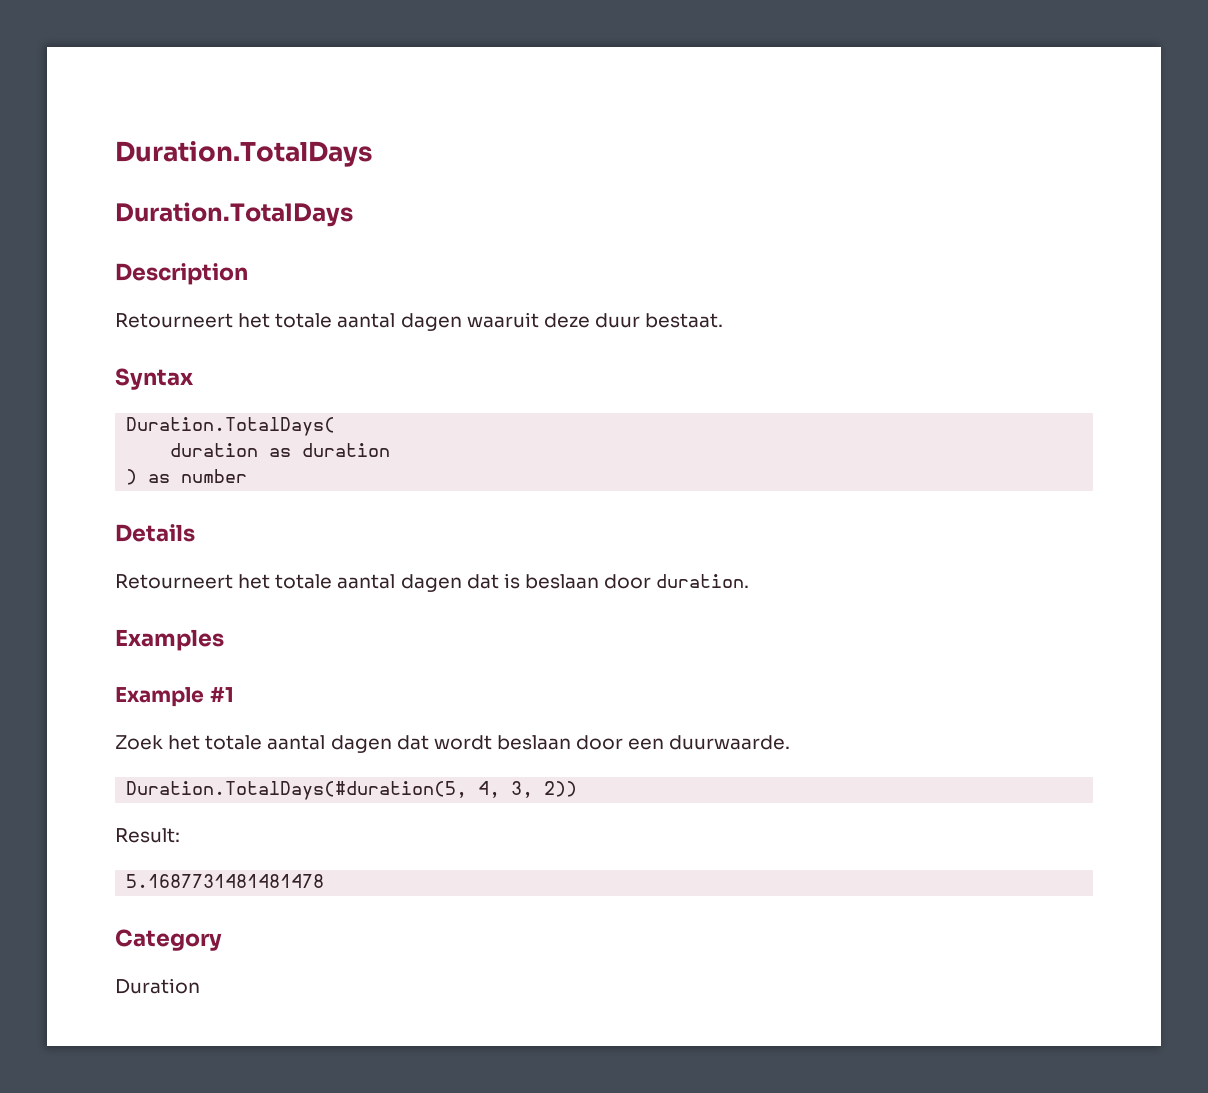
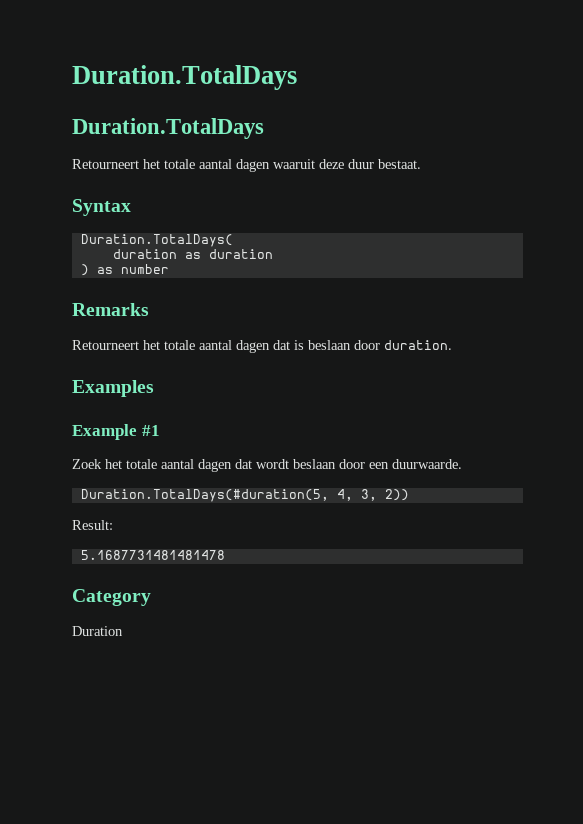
[115,263,248,285] // Description -> (264, 128) none
[115,524,195,542] Details -> [72,303,149,316] Remarks

